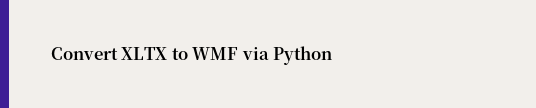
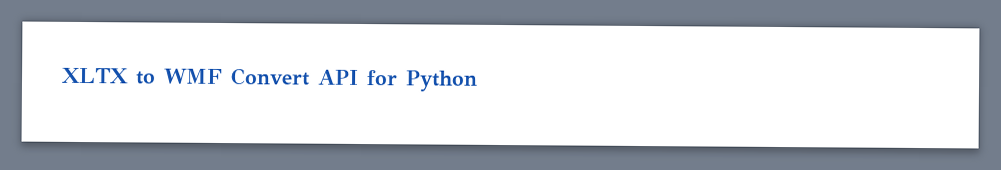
[51,47,118,60] Convert -> (62, 75) none
[241,47,269,60] via -> [229,68,398,86] Convert API for

